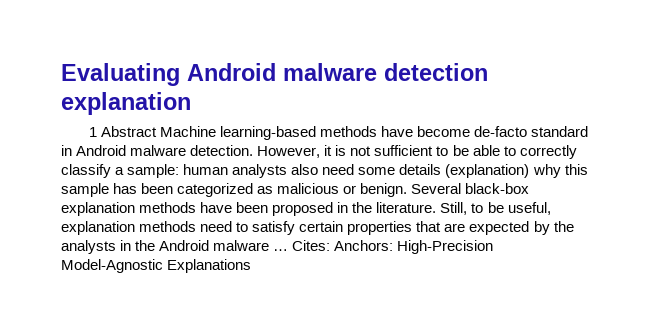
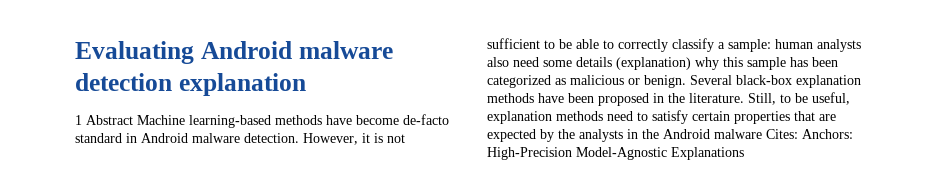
[273,249,289,251] … -> (762, 134) none

